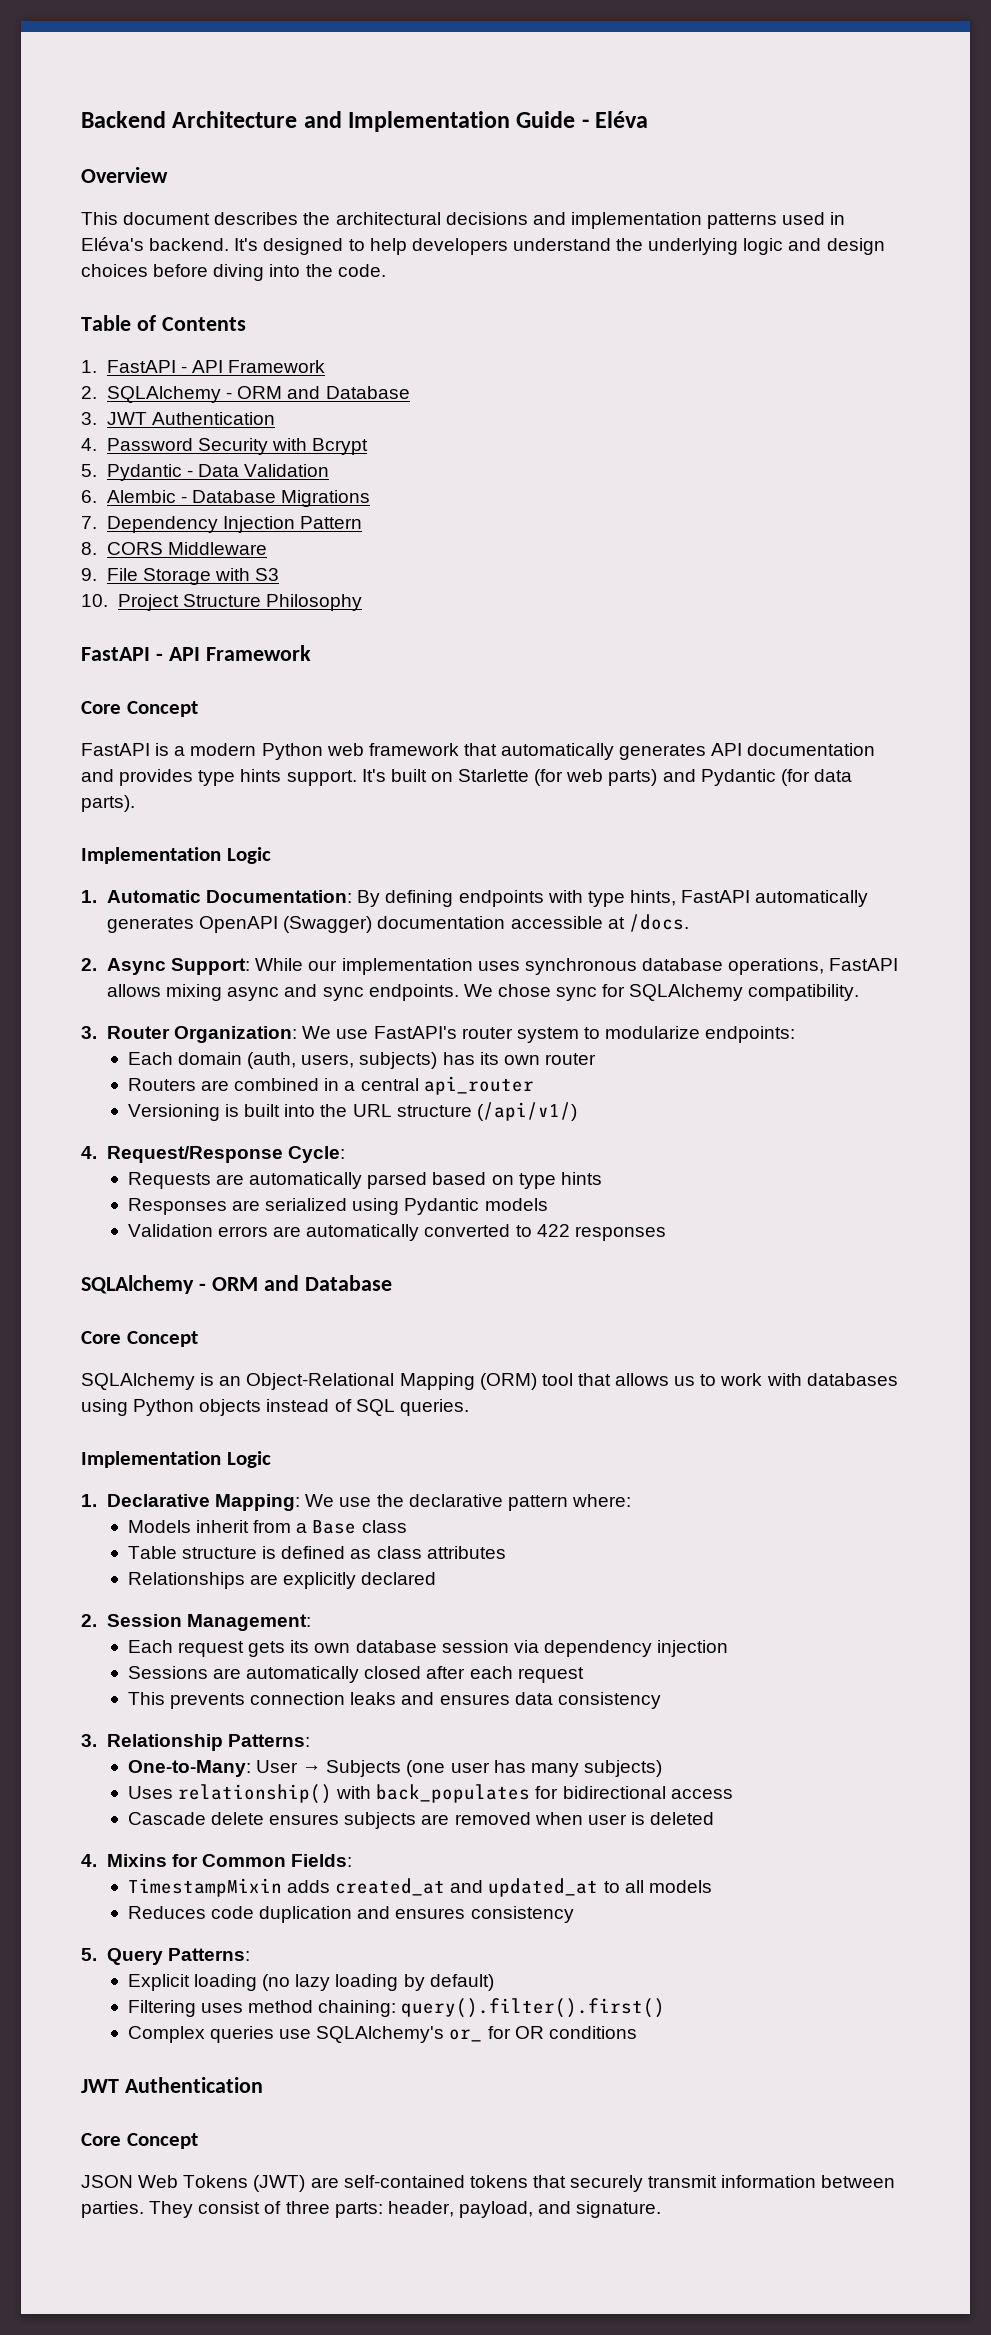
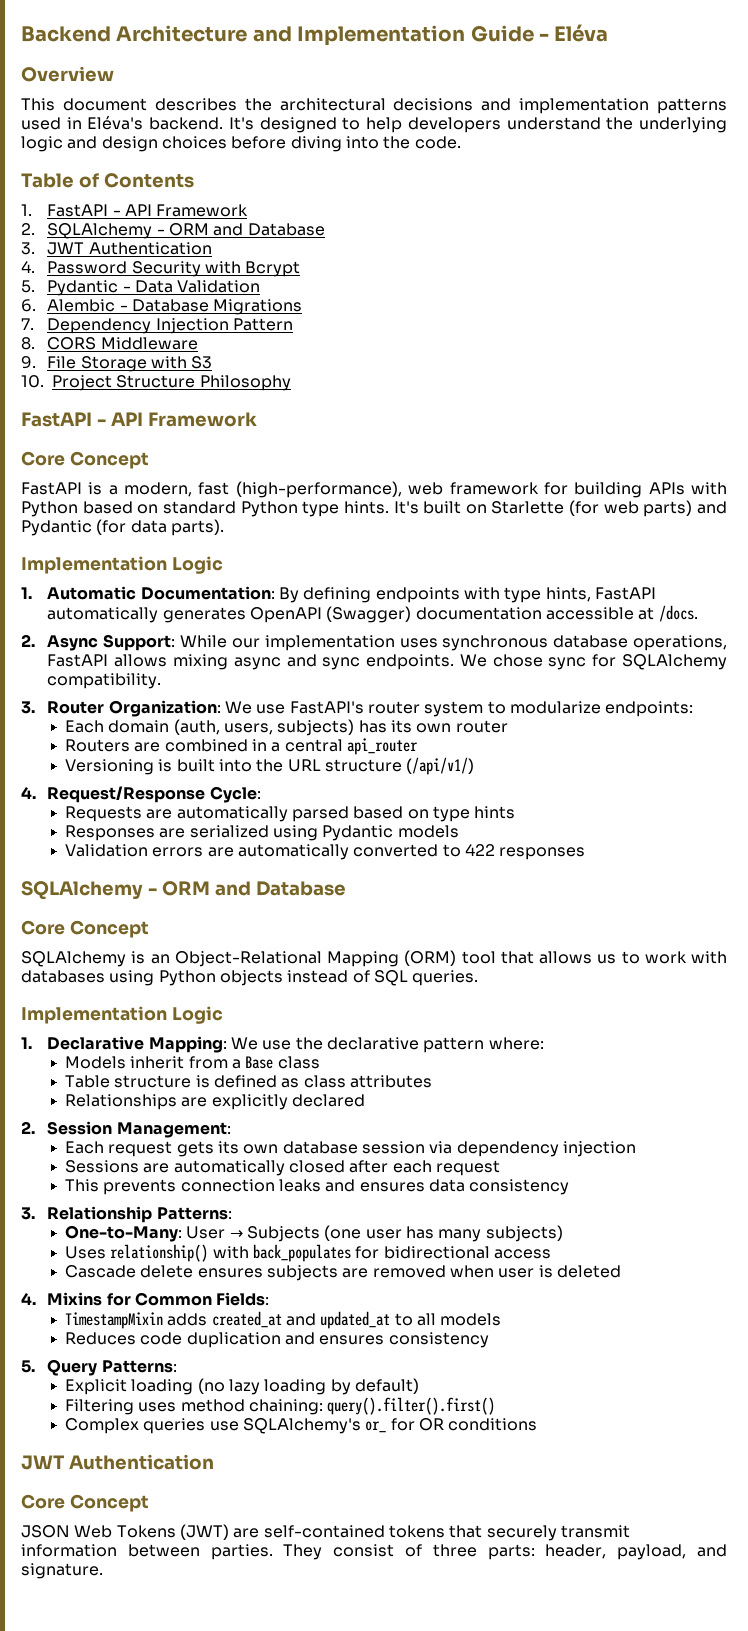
[190,743,876,760] [81,769,357,786] modern Python web framework that automatically generates API documentation and provides type hints support. -> [124,481,727,498] [21,501,389,517] modern, fast (high-performance), web framework for building APIs with Python based on standard Python type hints.

